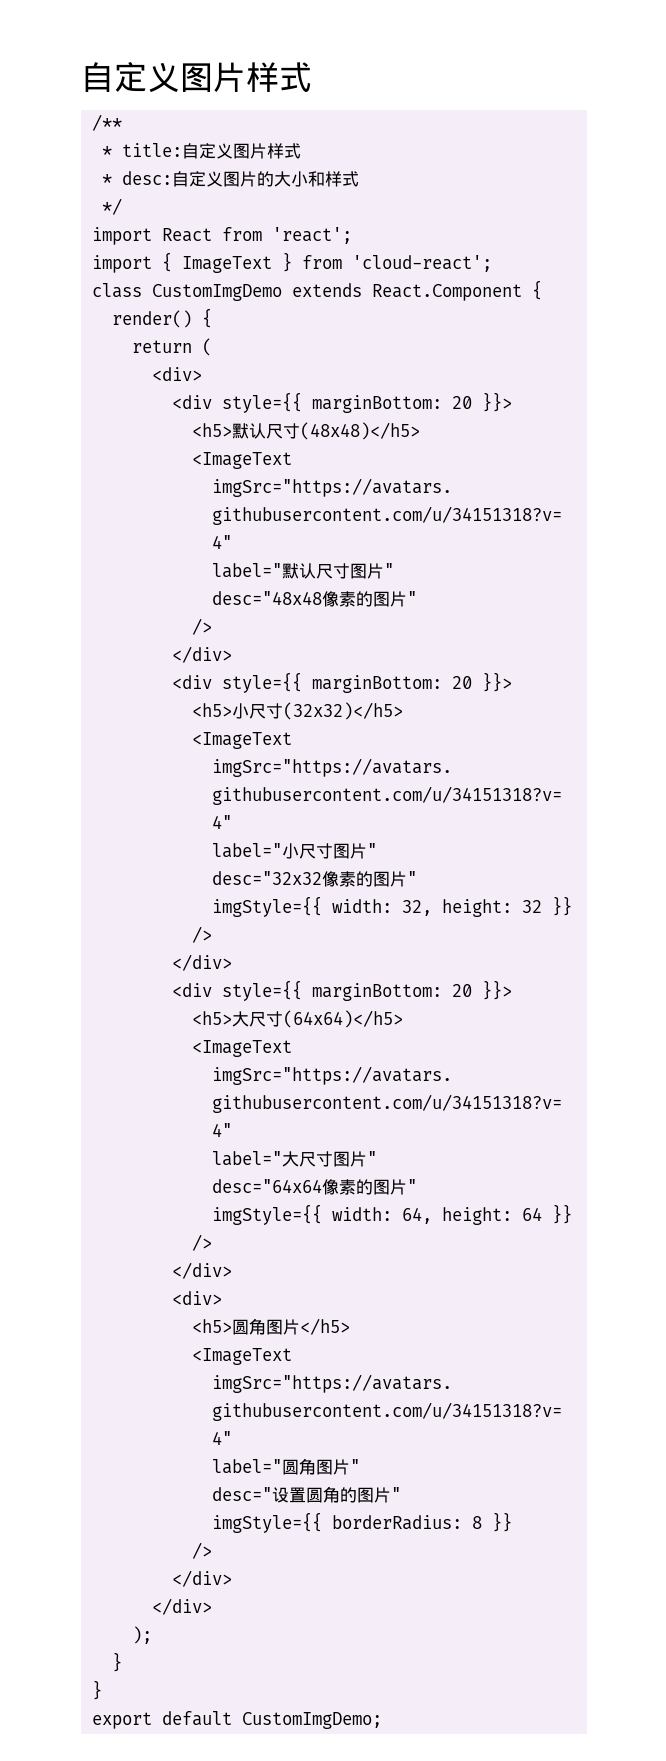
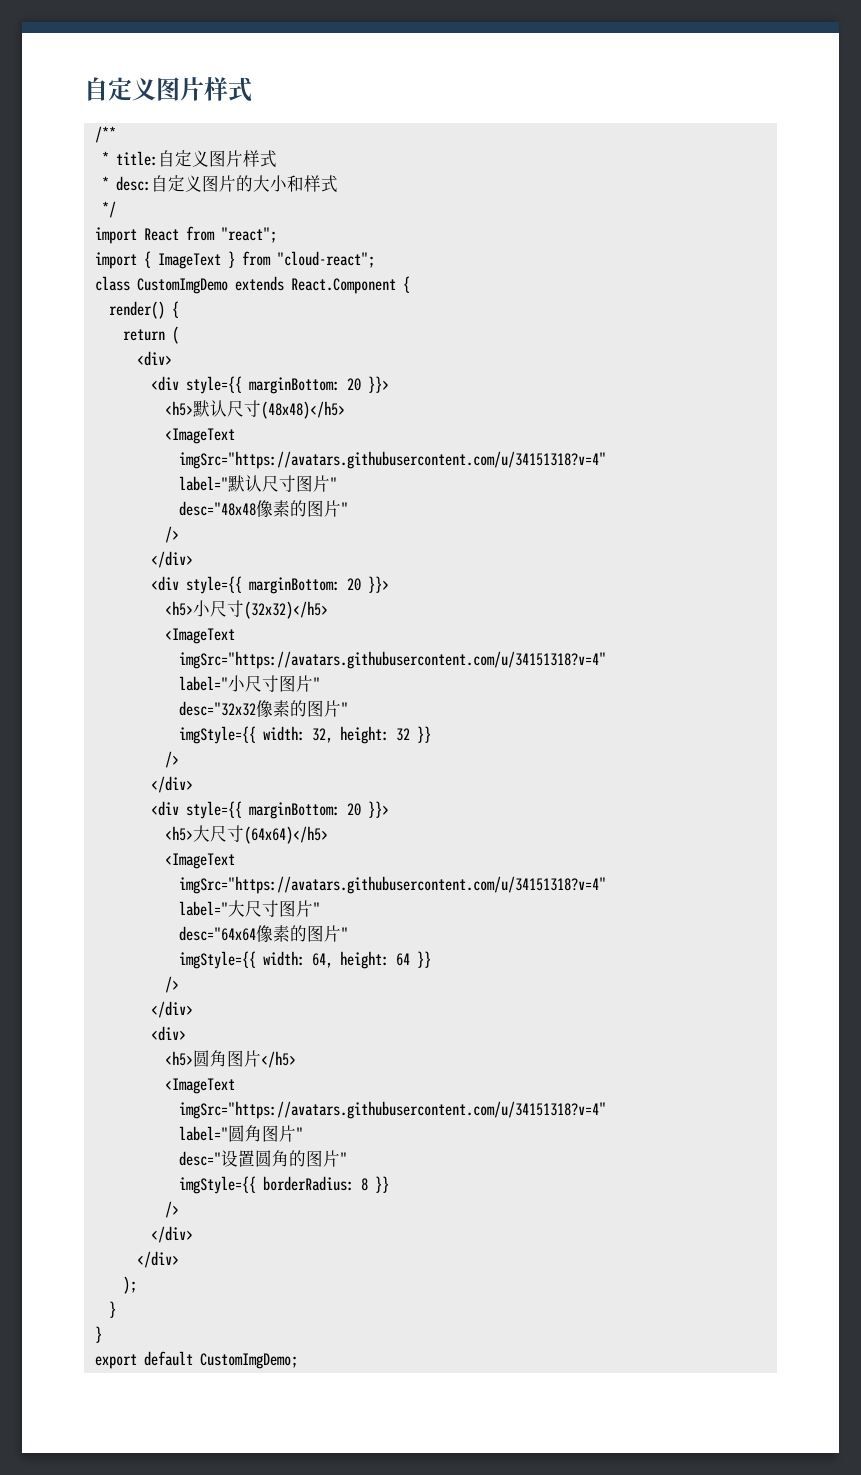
[271,227,352,244] 'react'; -> [220,227,277,243] "react";
[351,255,492,272] 'cloud-react'; -> [276,251,375,268] "cloud-react";

